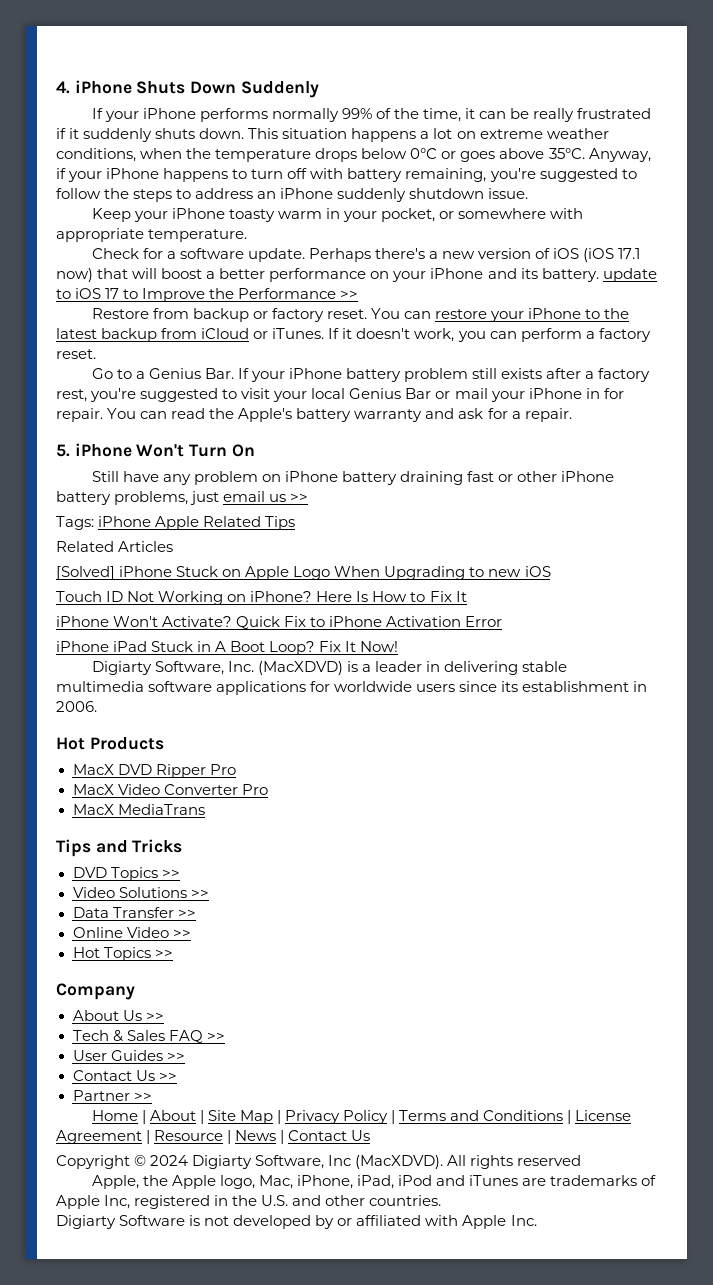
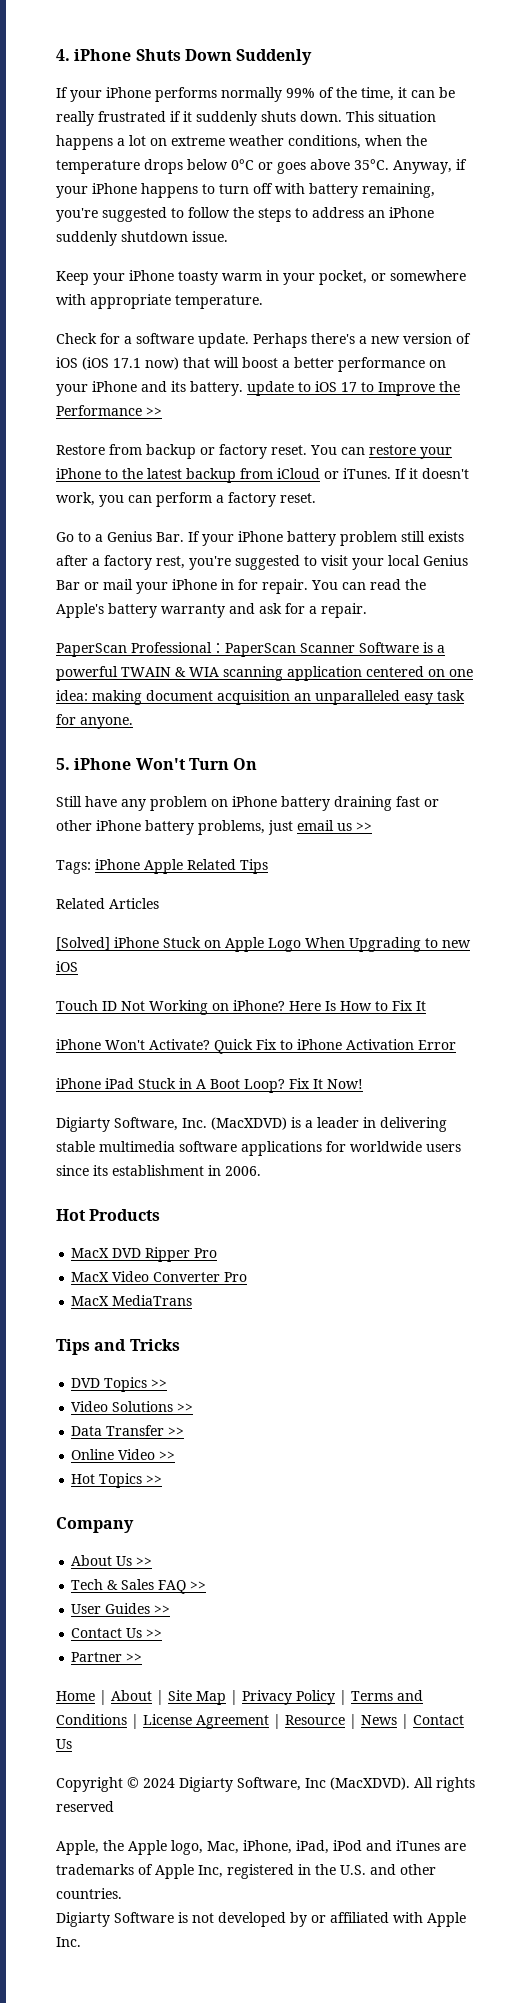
(572, 415) none -> [56,642,445,657] [56,666,473,681] [56,690,465,705] [56,714,133,729] // PaperScan Professional：PaperScan Scanner Software is a powerful TWAIN & WIA scanning application centered on one idea: making document acquisition an unparalleled easy task for anyone.

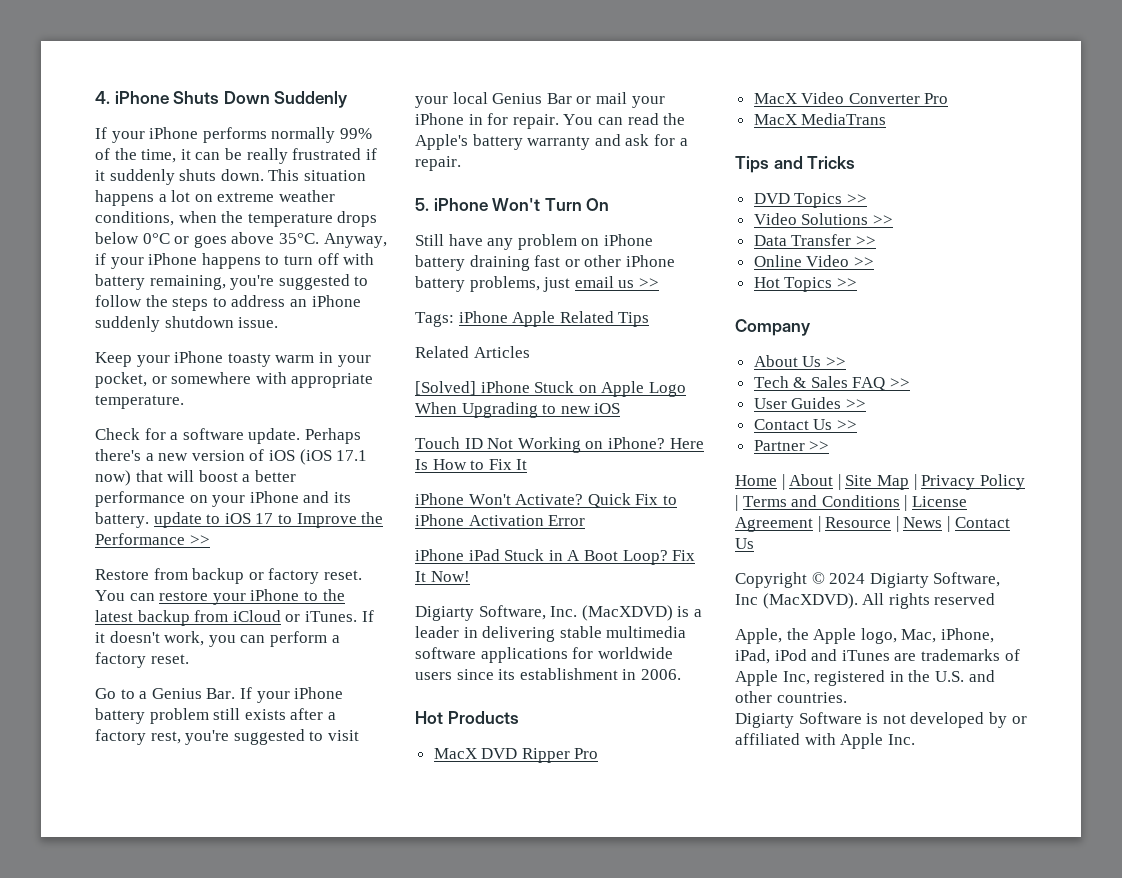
[56,642,445,657] [56,666,473,681] [56,690,465,705] [56,714,133,729] // PaperScan Professional：PaperScan Scanner Software is a powerful TWAIN & WIA scanning application centered on one idea: making document acquisition an unparalleled easy task for anyone. -> (461, 163) none

